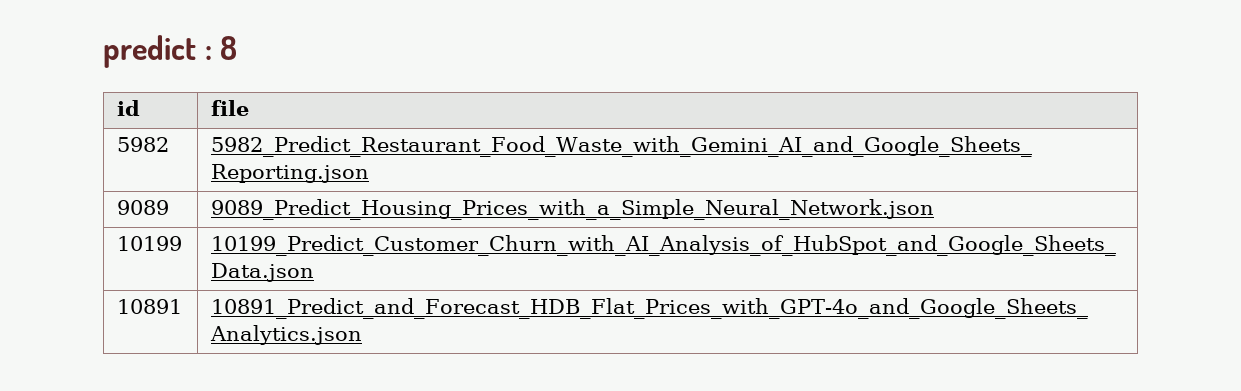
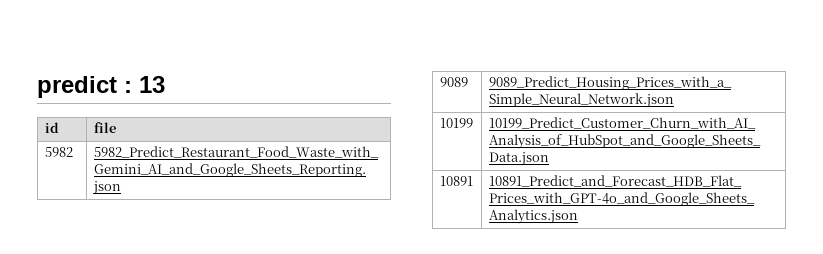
[220,36,238,60] 8 -> [139,76,165,93] 13

